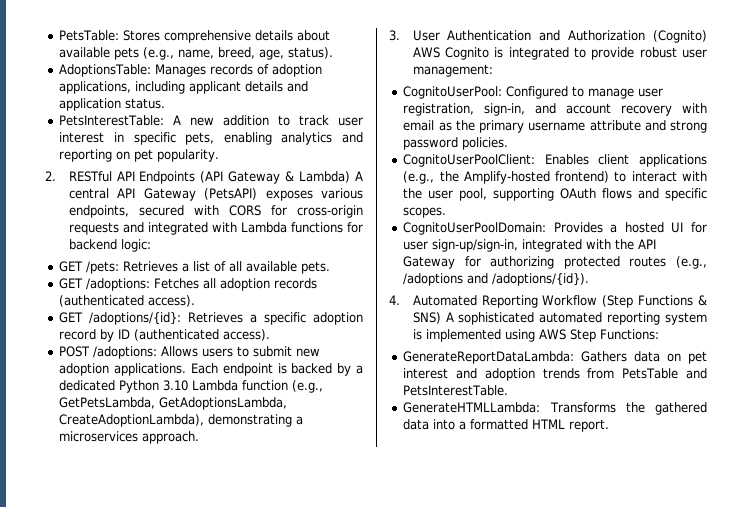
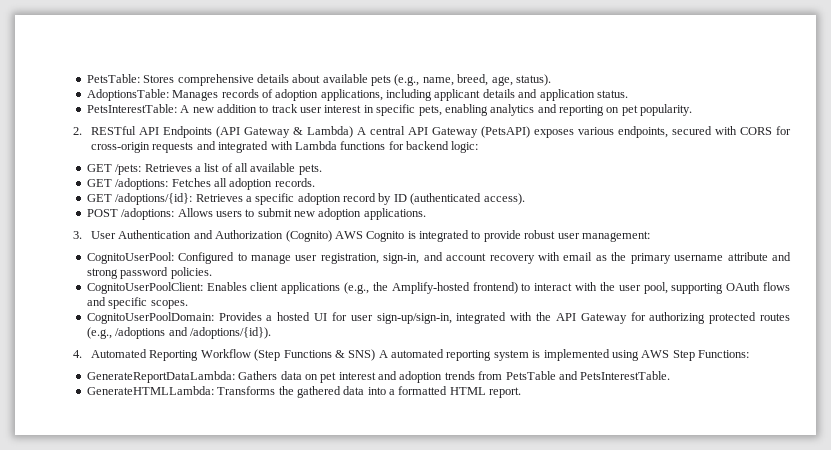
[274,278,318,289] [59,295,196,307] records (authenticated access). -> [274,178,315,187] records.
[190,363,363,376] [59,380,324,393] [59,397,288,410] [59,414,304,427] [59,431,200,444] Each endpoint is backed by a dedicated Python 3.10 Lambda function (e.g., GetPetsLambda, GetAdoptionsLambda, CreateAdoptionLambda), demonstrating a microservices approach. -> (426, 214) none
[458,312,535,325] sophisticated -> (388, 354) none

